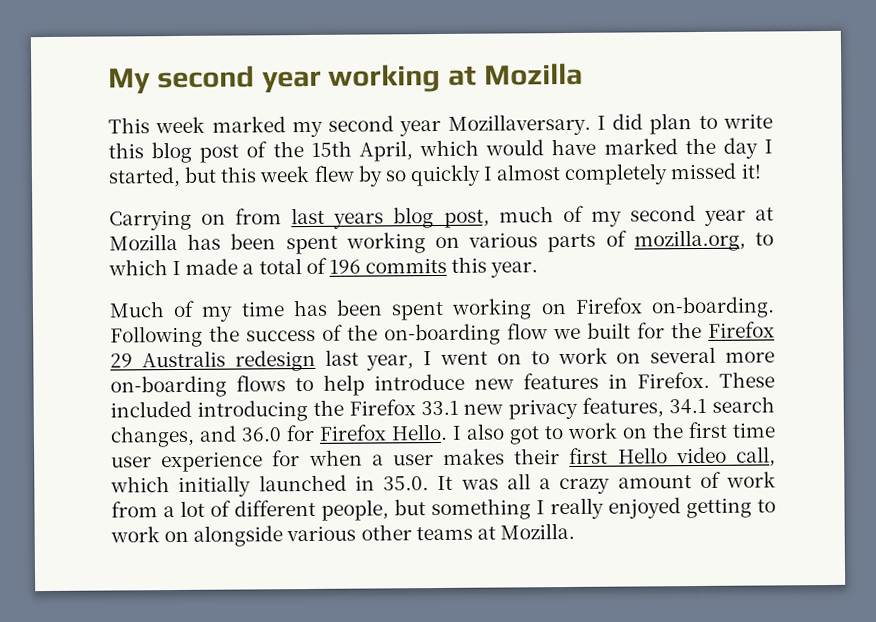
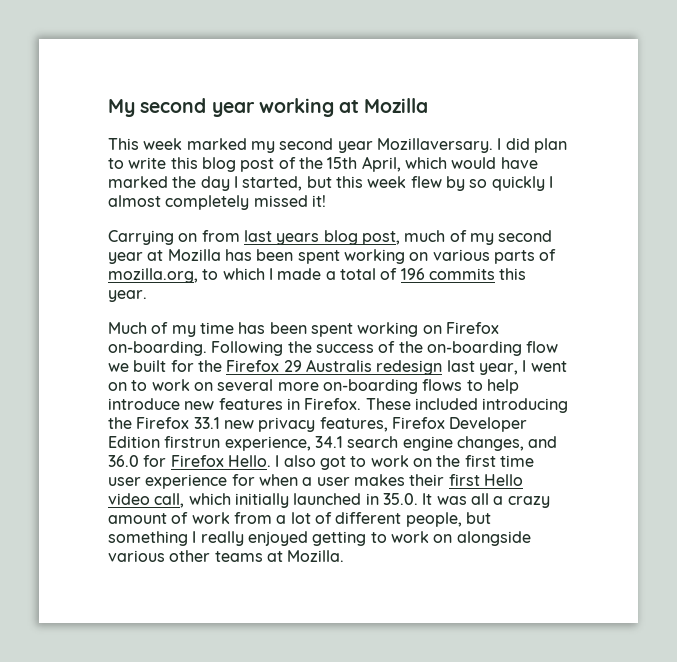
(665, 407) none -> [391,417,528,432] [108,436,311,451] Firefox Developer Edition firstrun experience,
(776, 404) none -> [402,436,453,451] engine

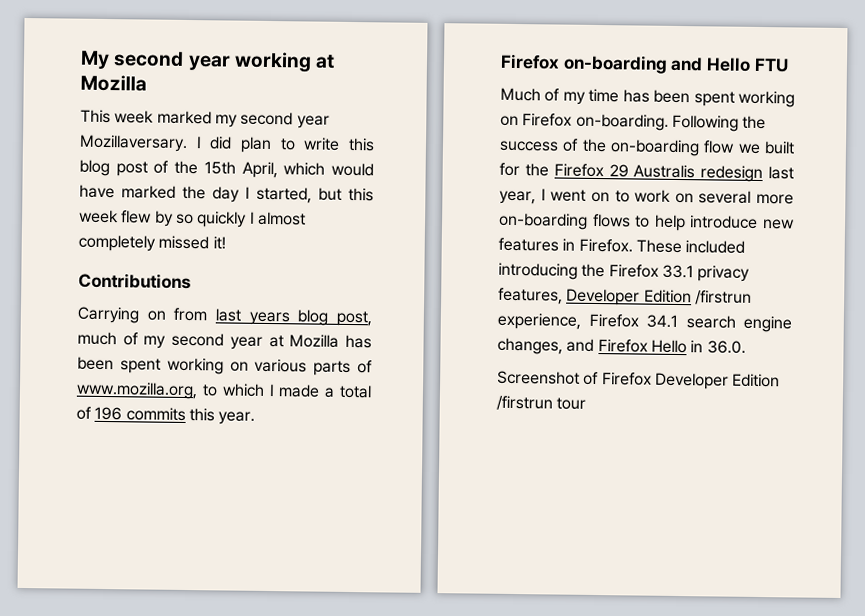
(326, 201) none -> [78,272,191,290] // Contributions
[108,268,198,283] mozilla.org, -> [76,381,198,400] www.mozilla.org,
(147, 296) none -> [500,53,789,74] // Firefox on-boarding and Hello FTU
[223,420,254,429] new -> (694, 271) none
[391,417,528,432] [108,436,311,451] Firefox Developer Edition firstrun experience, -> [566,288,752,306] [497,312,639,330] Developer Edition /firstrun experience, Firefox
[108,455,534,470] [108,474,523,489] [108,493,550,508] [108,512,491,527] [108,531,531,546] [108,550,345,562] 36.0 for Firefox Hello. I also got to work on the first time user experience for when a user makes their first Hello video call, which initially launched in 35.0. It was all a crazy amount of work from a lot of different people, but something I really enjoyed getting to work on alongside various other teams at Mozilla. -> [597,339,746,354] [497,370,781,390] [496,395,587,411] Firefox Hello in 36.0. // Screenshot of Firefox Developer Edition /firstrun tour

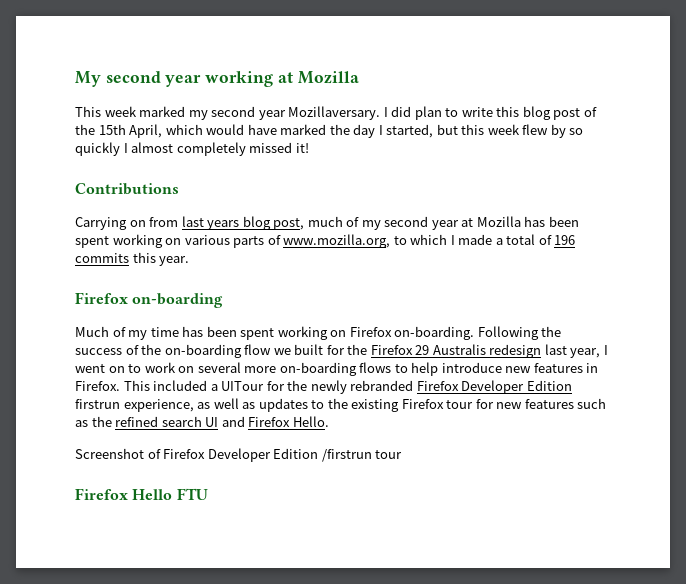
[670,56,789,73] and Hello FTU -> (224, 300) none
[635,239,746,254] [498,262,751,282] [498,287,752,306] [497,312,792,333] [497,337,746,355] These included introducing the Firefox 33.1 privacy features, Developer Edition /firstrun experience, Firefox 34.1 search engine changes, and Firefox Hello in 36.0. -> [123,380,572,394] [75,398,607,412] [75,416,329,427] This included a UITour for the newly rebranded Firefox Developer Edition firstrun experience, as well as updates to the existing Firefox tour for new features such as the refined search UI and Firefox Hello.
(587, 403) none -> [75,488,208,500] // Firefox Hello FTU

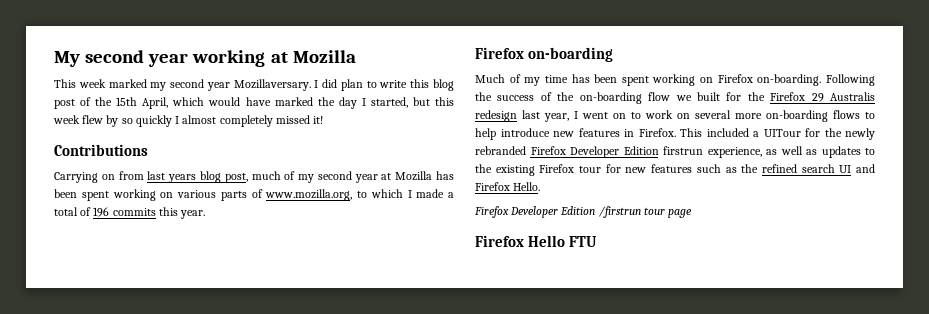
[75,448,161,459] Screenshot of -> (541, 186) none
(403, 454) none -> [668,209,693,218] page

